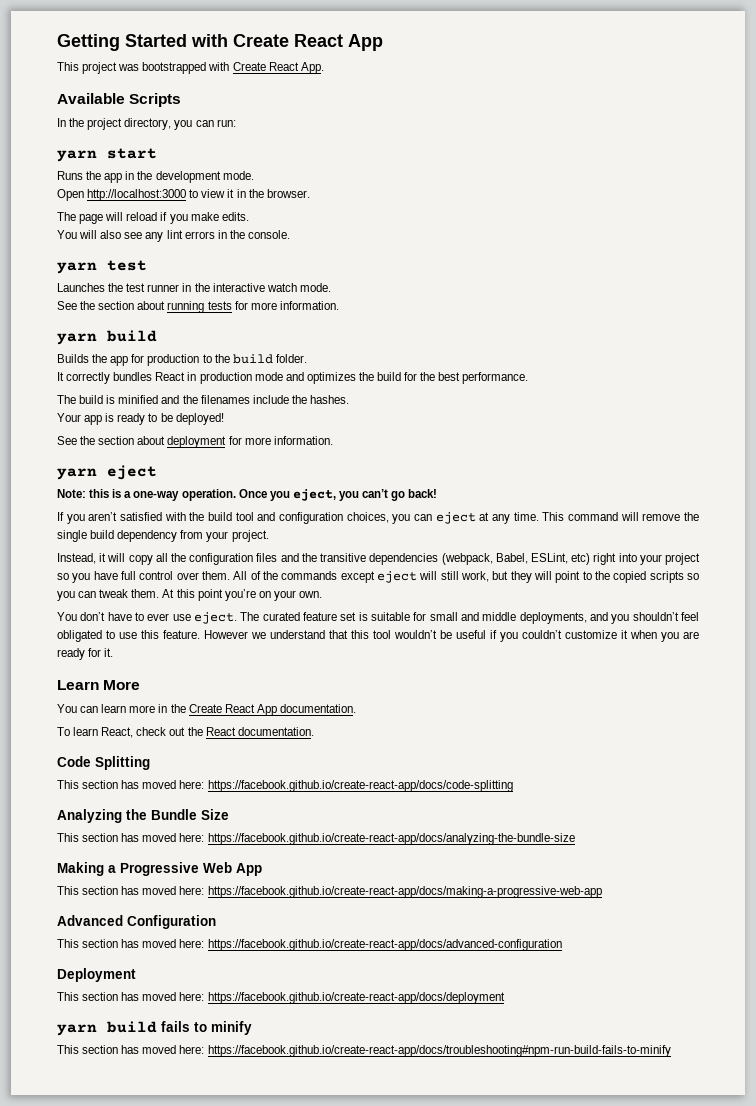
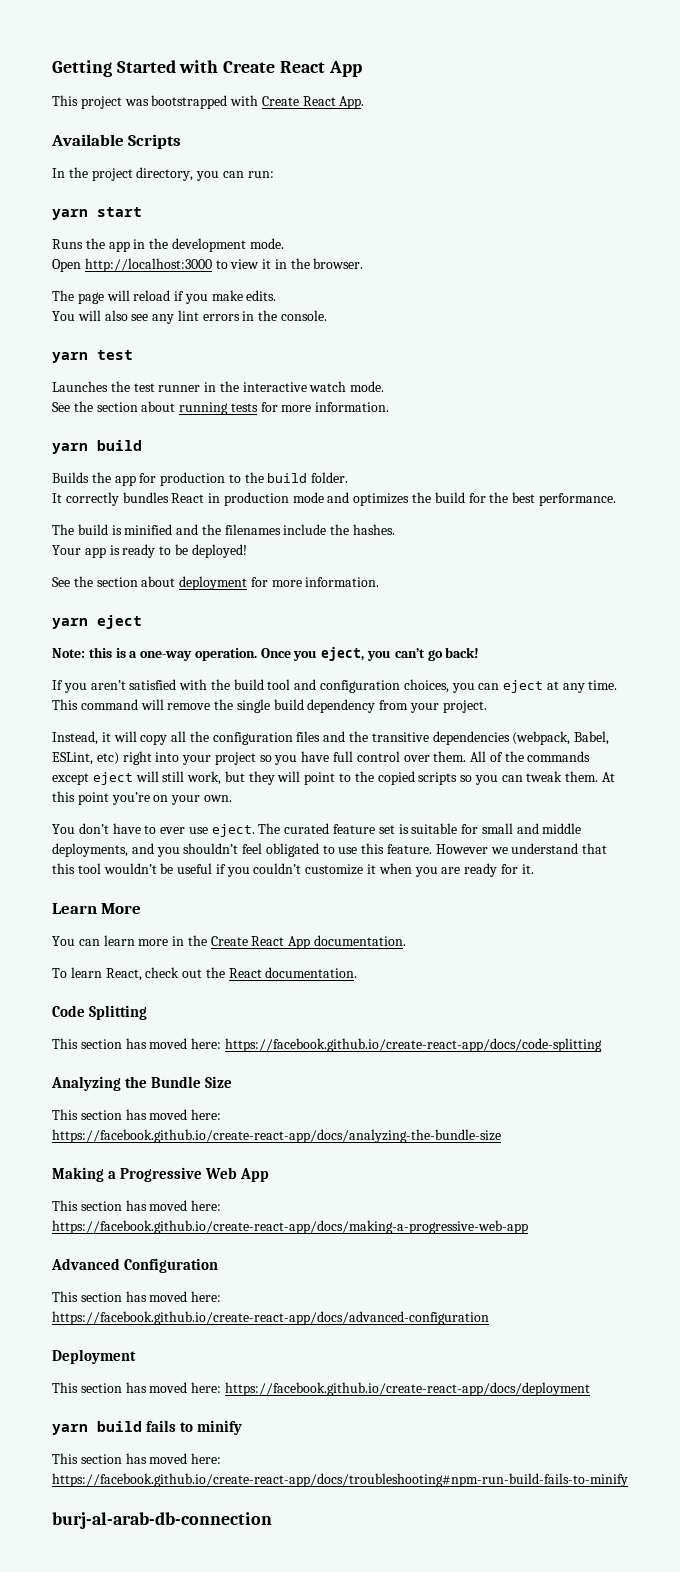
(671, 1051) none -> [52,1512,272,1529] // burj-al-arab-db-connection

